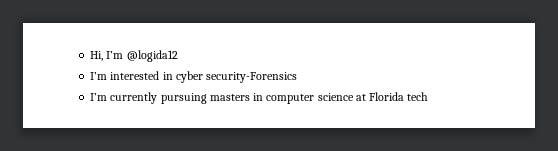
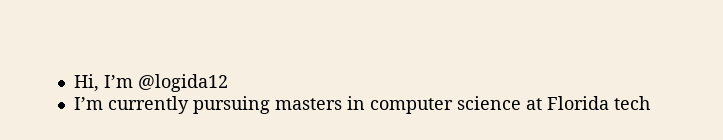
[90,71,298,83] // I’m interested in cyber security-Forensics -> (228, 83) none

